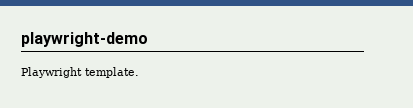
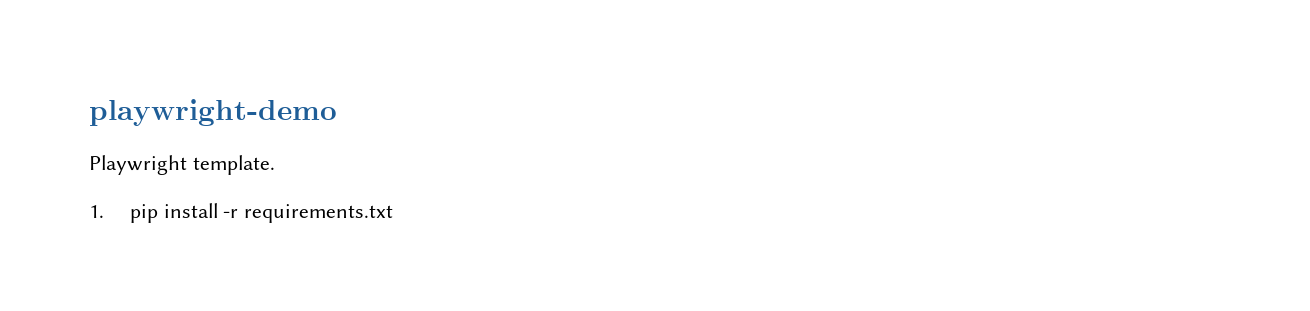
(139, 72) none -> [89,203,394,223] // 1. pip install -r requirements.txt

